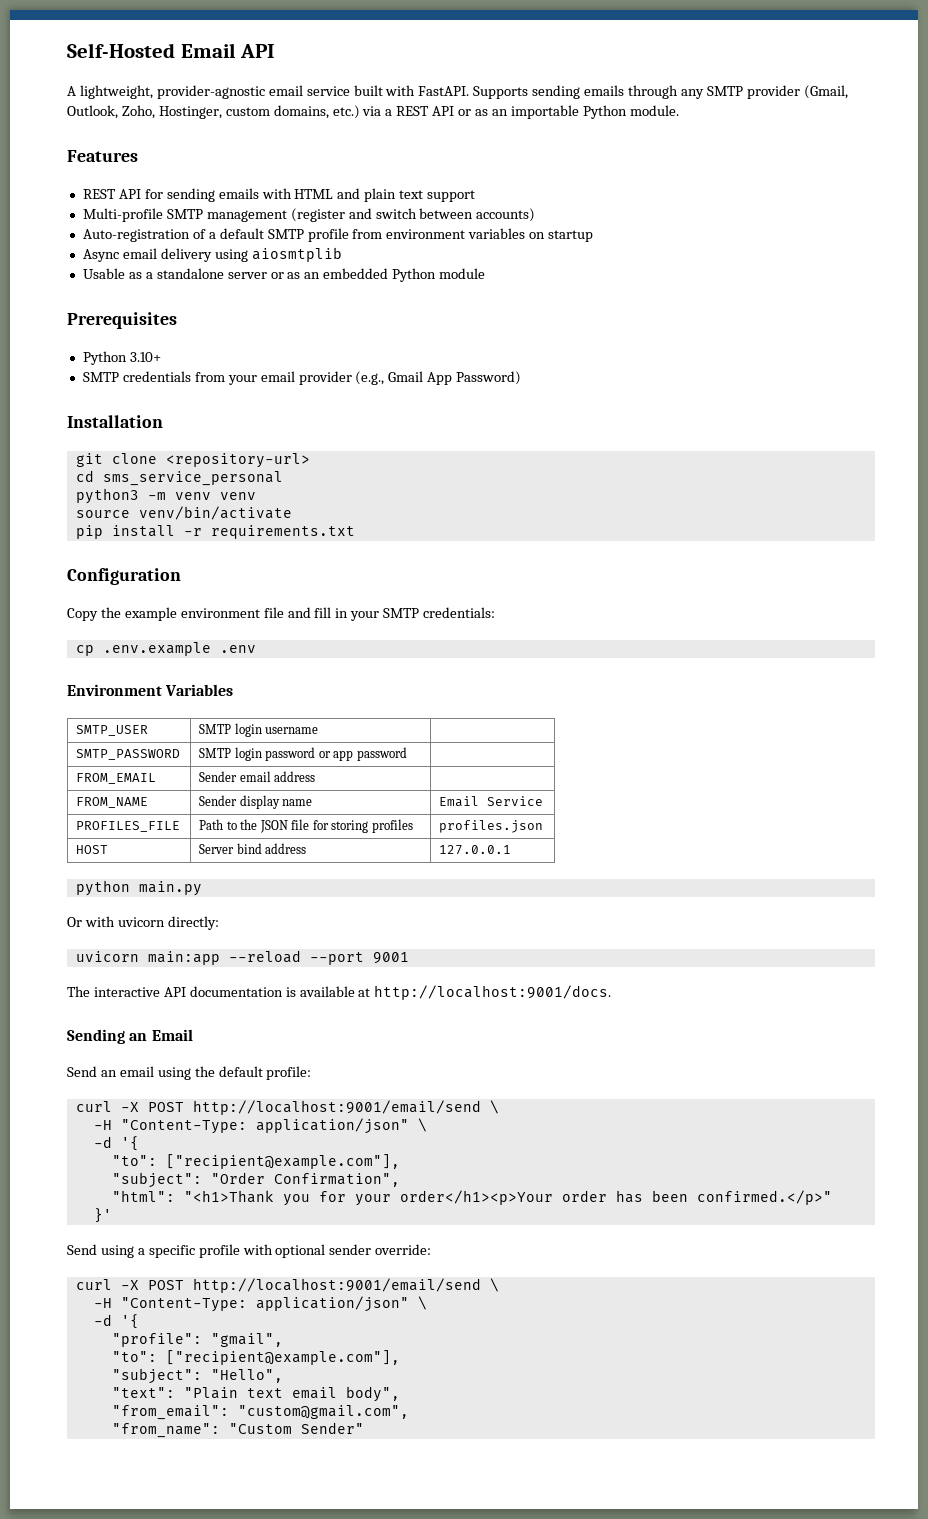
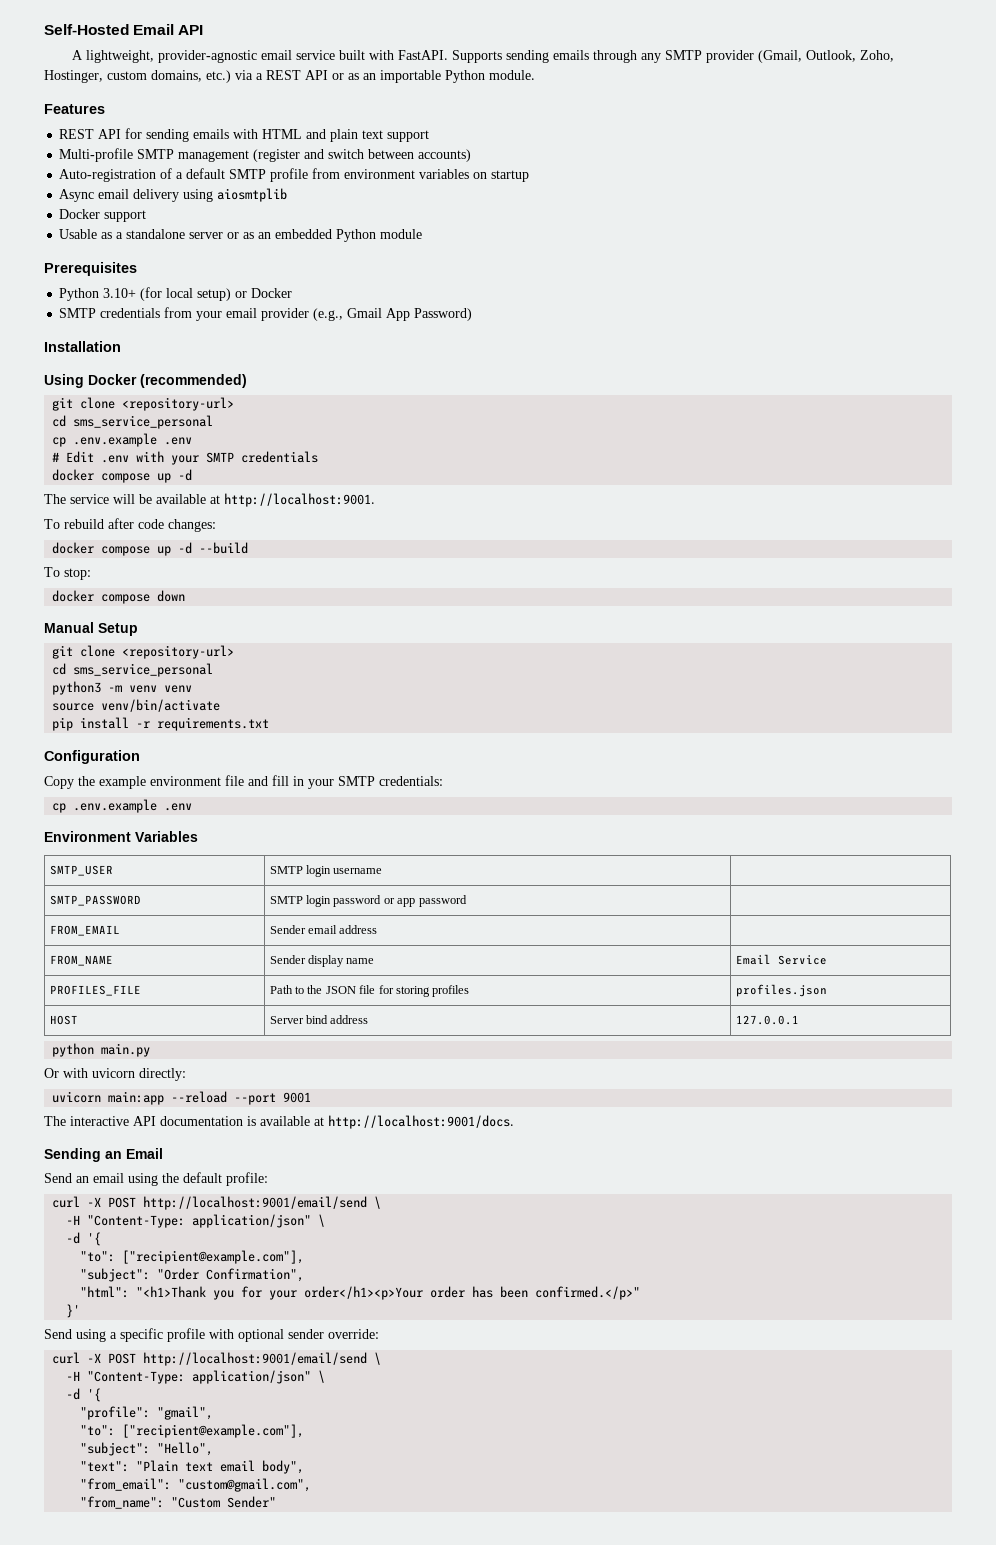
(342, 254) none -> [59,209,147,222] // Docker support
(161, 357) none -> [140,287,293,301] (for local setup) or Docker
(163, 421) none -> [44,374,247,388] [52,397,235,411] [52,415,214,429] [52,433,193,447] [52,451,319,465] [52,469,193,483] [44,493,375,507] [44,518,216,532] [52,542,249,556] [44,567,91,580] [52,590,186,604] [44,622,138,636] // Using Docker (recommended) // git clone <repository-url> // cd sms_service_personal // cp .env.example .env // # Edit .env with your SMTP credentials // docker compose up -d // The service will be available at http://localhost:9001. // To rebuild after code changes: // docker compose up -d --build // To stop: // docker compose down // Manual Setup

